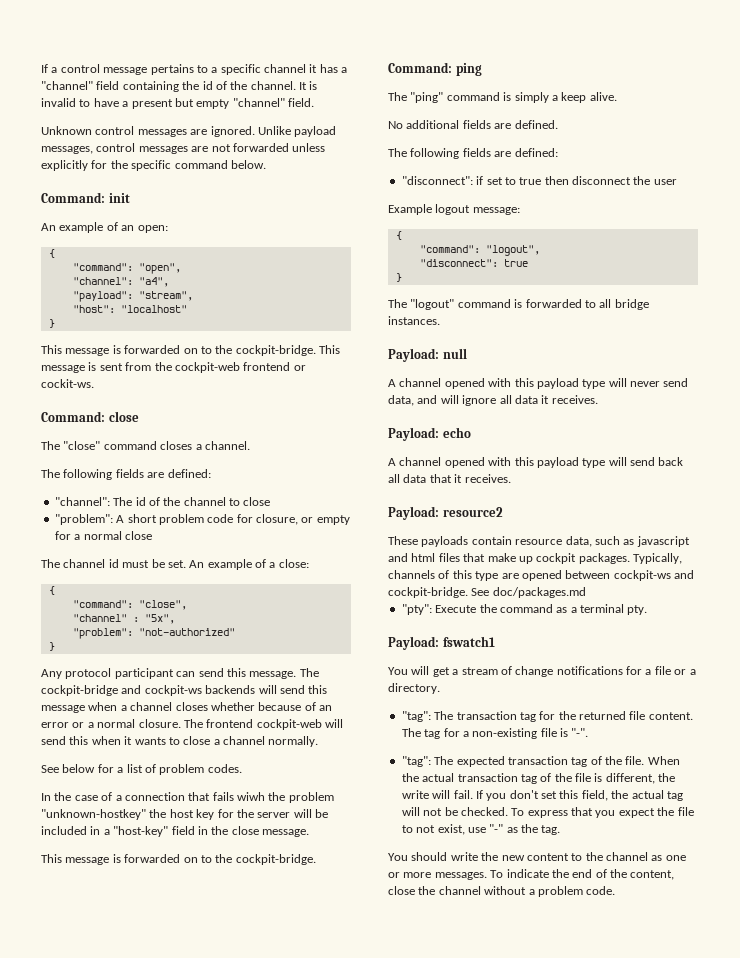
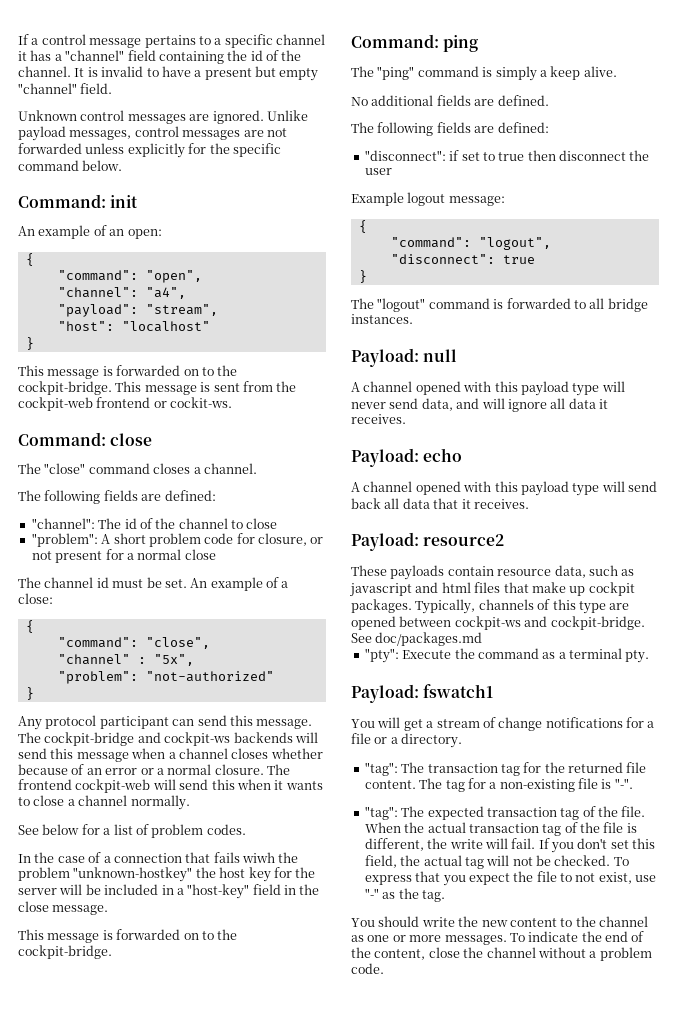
[316,515,350,525] empty -> [31,551,103,563] not present

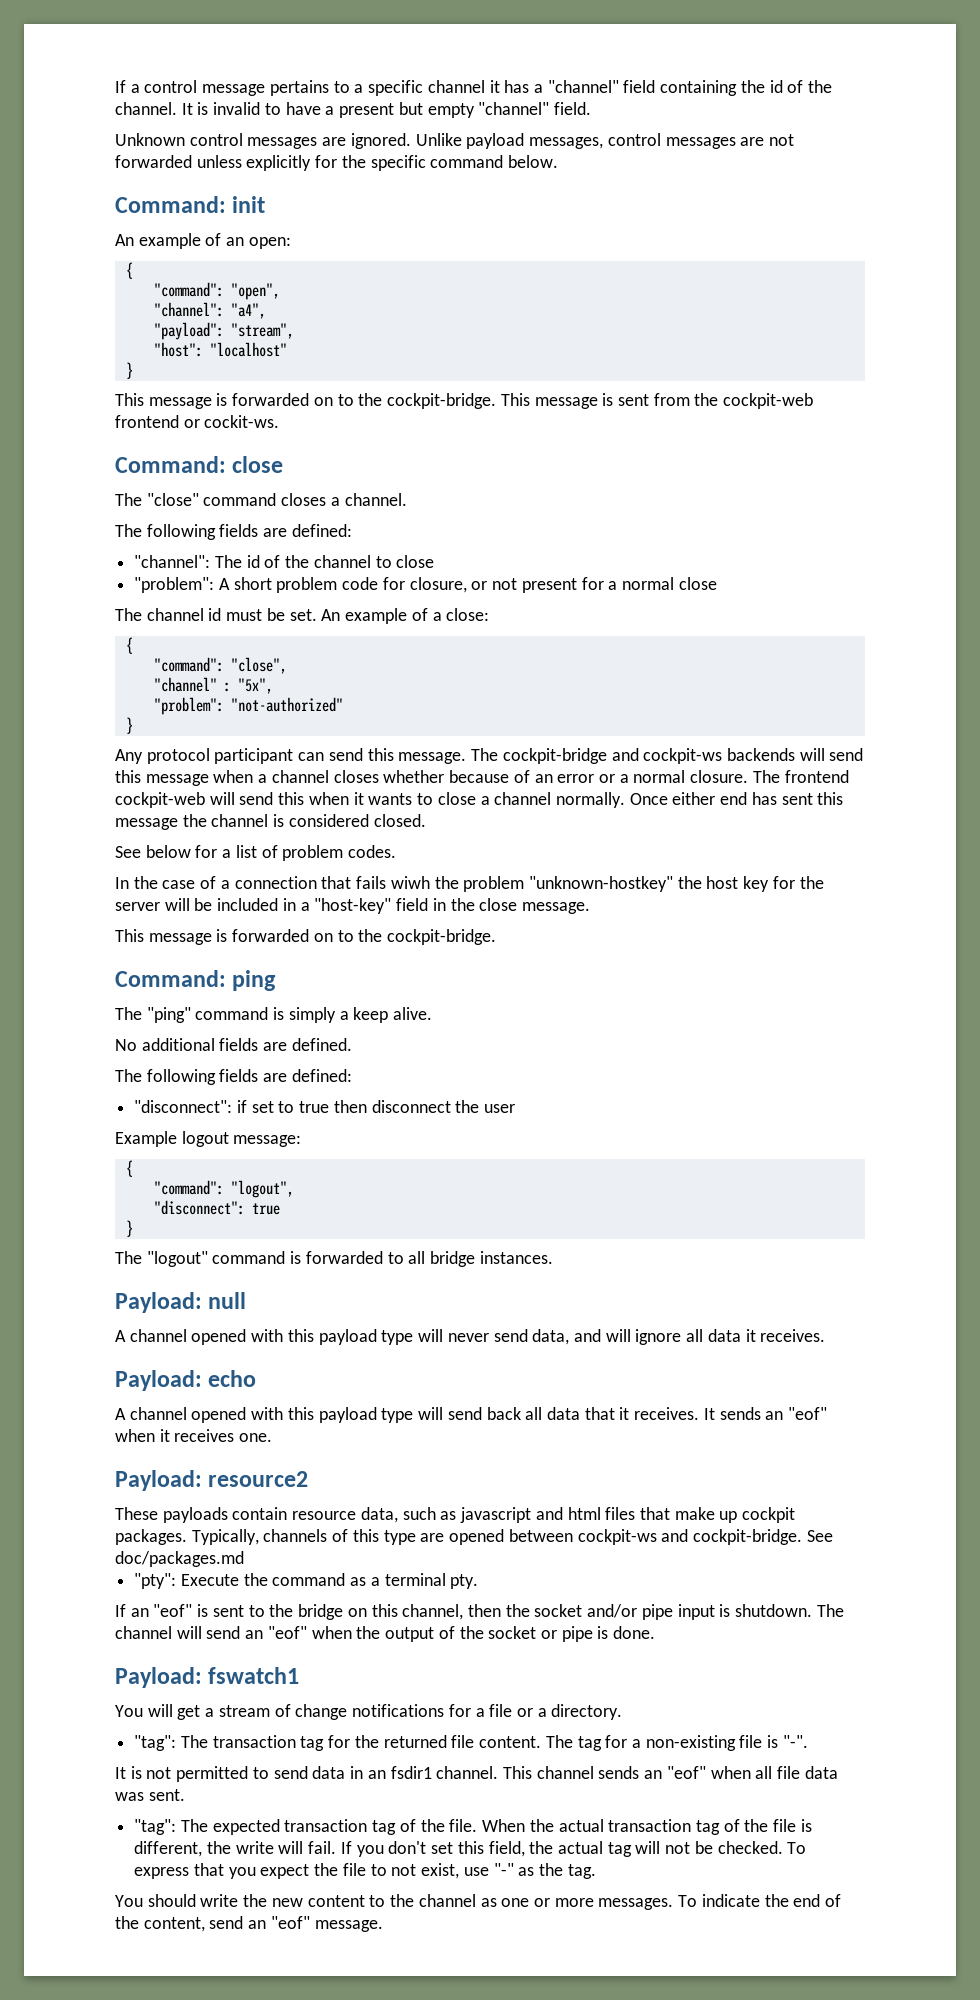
(190, 802) none -> [629,792,844,805] [115,814,426,830] Once either end has sent this message the channel is considered closed.
(529, 504) none -> [703,1407,828,1420] [115,1429,273,1442] It sends an "eof" when it receives one.
(650, 656) none -> [115,1604,844,1620] [115,1626,656,1642] // If an "eof" is sent to the bridge on this channel, then the socket and/or pipe input is shutdown. The channel will send an "eof" when the output of the socket or pipe is done.
(633, 783) none -> [115,1766,838,1782] [115,1789,185,1801] // It is not permitted to send data in an fsdir1 channel. This channel sends an "eof" when all file data was sent.
[428,947,652,961] [351,963,384,974] close the channel without a problem code. -> [209,1916,383,1932] send an "eof" message.

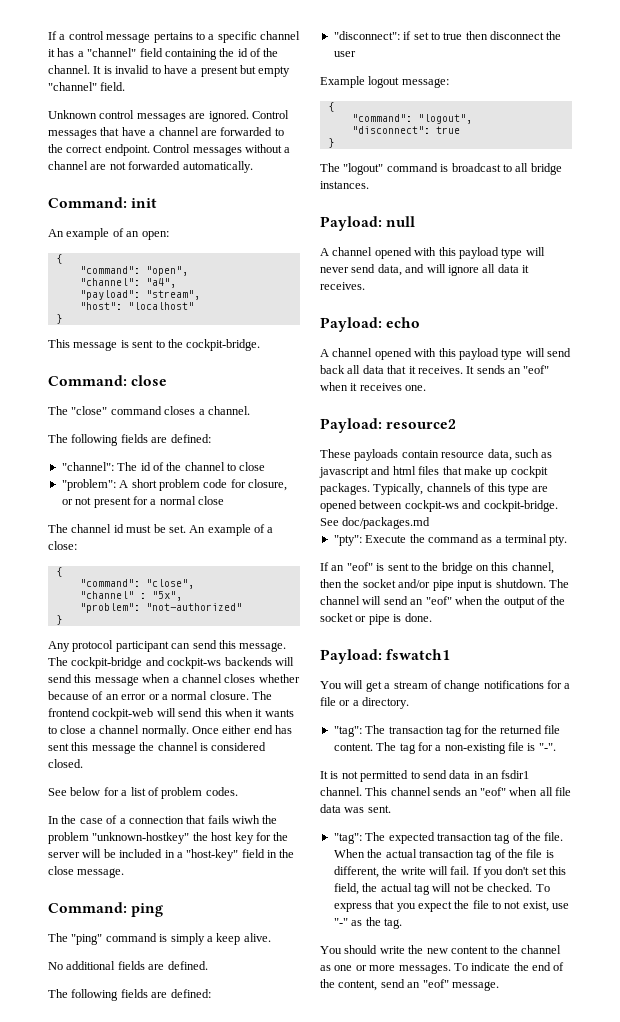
[415,133,794,149] [115,155,559,171] Unlike payload messages, control messages are not forwarded unless explicitly for the specific command below. -> [251,110,289,119] [48,127,284,139] [48,144,291,156] [48,161,253,173] Control messages that have a channel are forwarded to the correct endpoint. Control messages without a channel are not forwarded automatically.
[232,393,814,409] [115,415,280,428] forwarded on to the cockpit-bridge. This message is sent from the cockpit-web frontend or cockit-ws. -> [132,339,261,351] sent to the cockpit-bridge.
[115,929,497,945] // This message is forwarded on to the cockpit-bridge. -> (125, 873) none
[305,1251,383,1264] forwarded -> [451,163,501,172] broadcast

